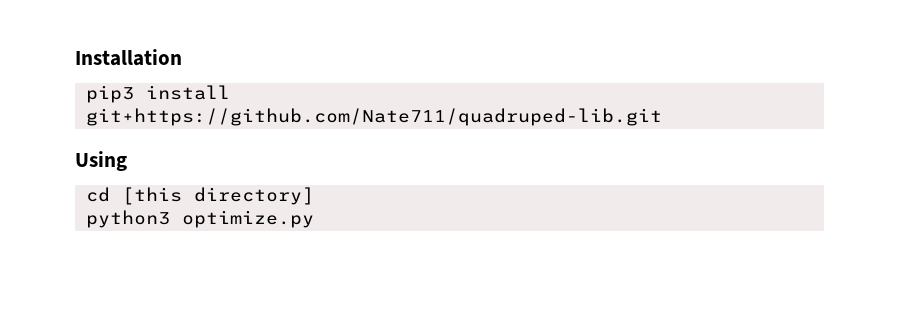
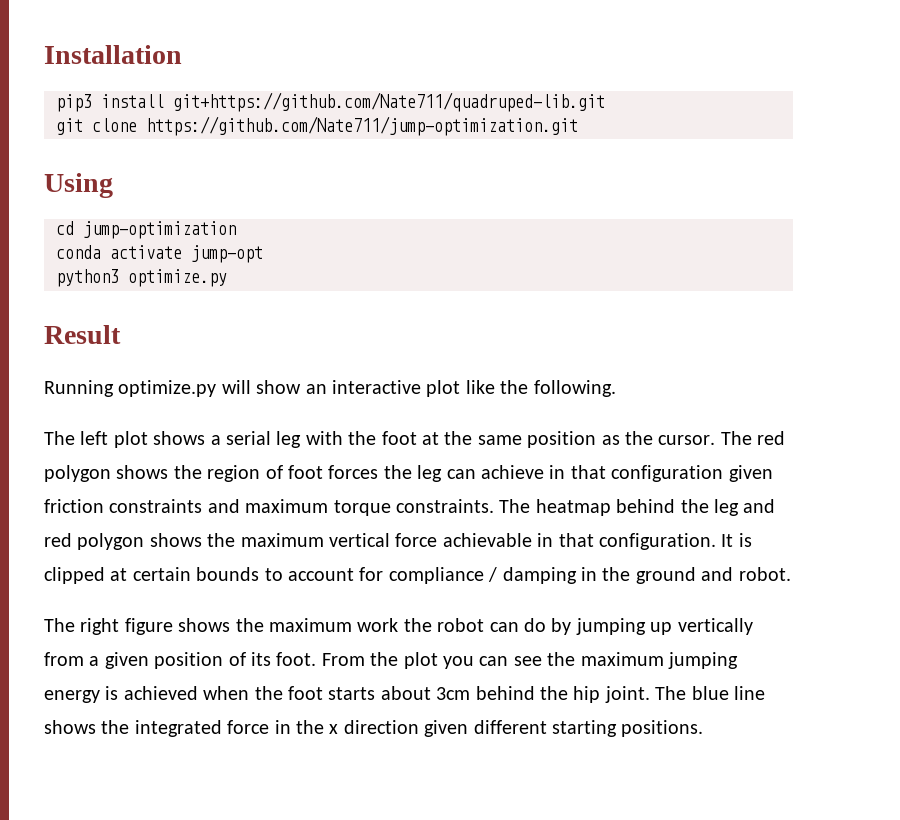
(662, 117) none -> [56,116,578,136] // git clone https://github.com/Nate711/jump-optimization.git
[121,187,314,205] [85,210,314,228] [this directory] // python3 optimize.py -> [83,221,236,239] [56,245,263,263] [56,269,227,287] [44,325,121,344] [44,380,616,397] [44,431,786,448] [44,465,773,482] [44,499,776,516] [44,533,752,550] [44,567,791,584] [44,618,753,635] [44,652,738,669] [44,686,765,703] [44,720,704,737] jump-optimization // conda activate jump-opt // python3 optimize.py // Result // Running optimize.py will show an interactive plot like the following. // The left plot shows a serial leg with the foot at the same position as the cursor. The red polygon shows the region of foot forces the leg can achieve in that configuration given friction constraints and maximum torque constraints. The heatmap behind the leg and red polygon shows the maximum vertical force achievable in that configuration. It is clipped at certain bounds to account for compliance / damping in the ground and robot. // The right figure shows the maximum work the robot can do by jumping up vertically from a given position of its foot. From the plot you can see the maximum jumping energy is achieved when the foot starts about 3cm behind the hip joint. The blue line shows the integrated force in the x direction given different starting positions.

